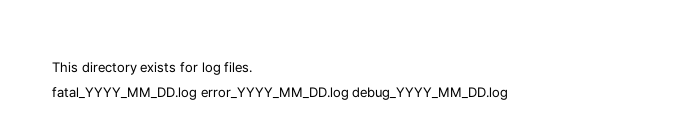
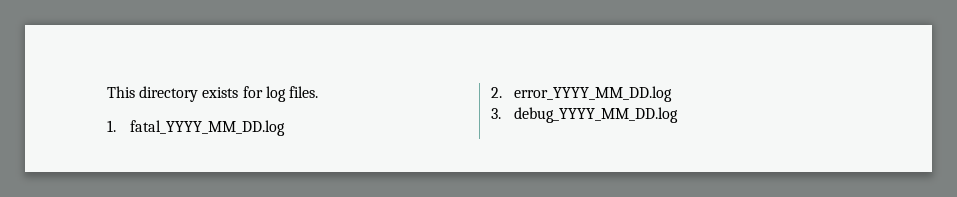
(253, 67) none -> [107,120,116,132] 1.
(197, 93) none -> [491,87,502,98] // 2.
(349, 93) none -> [491,108,501,119] // 3.

